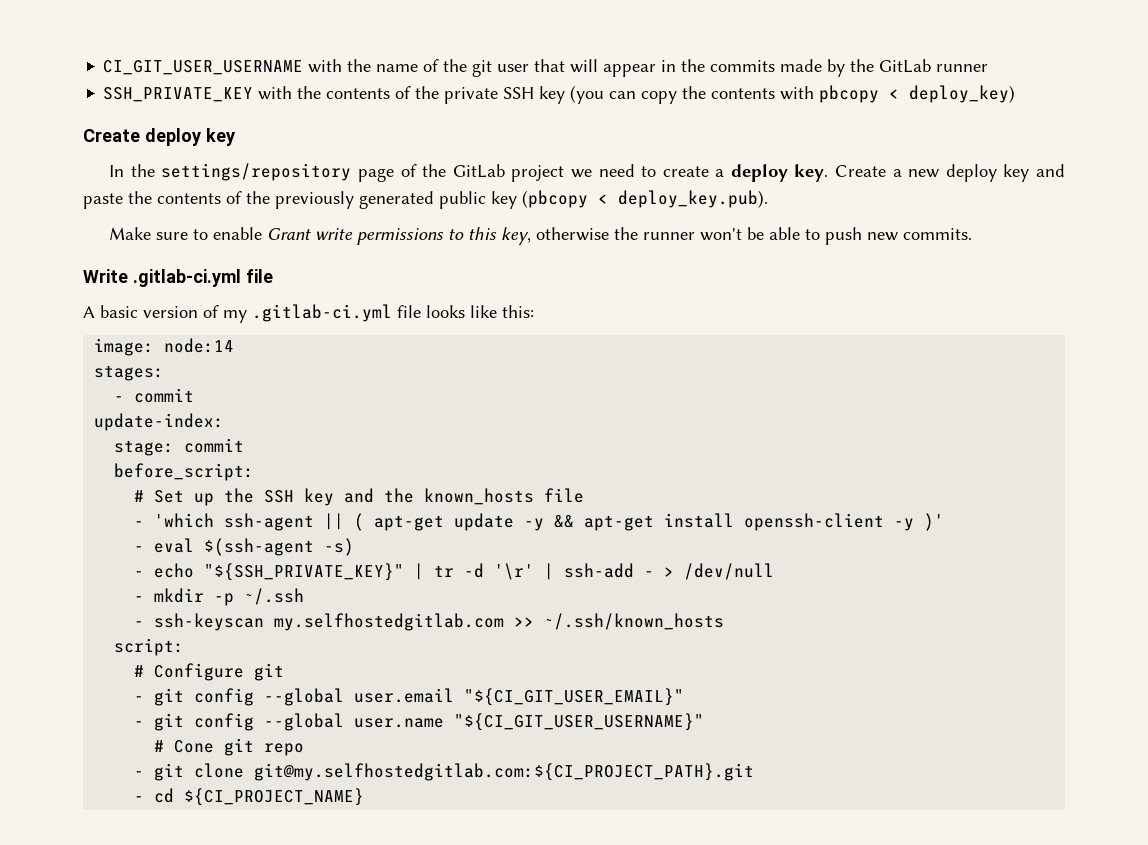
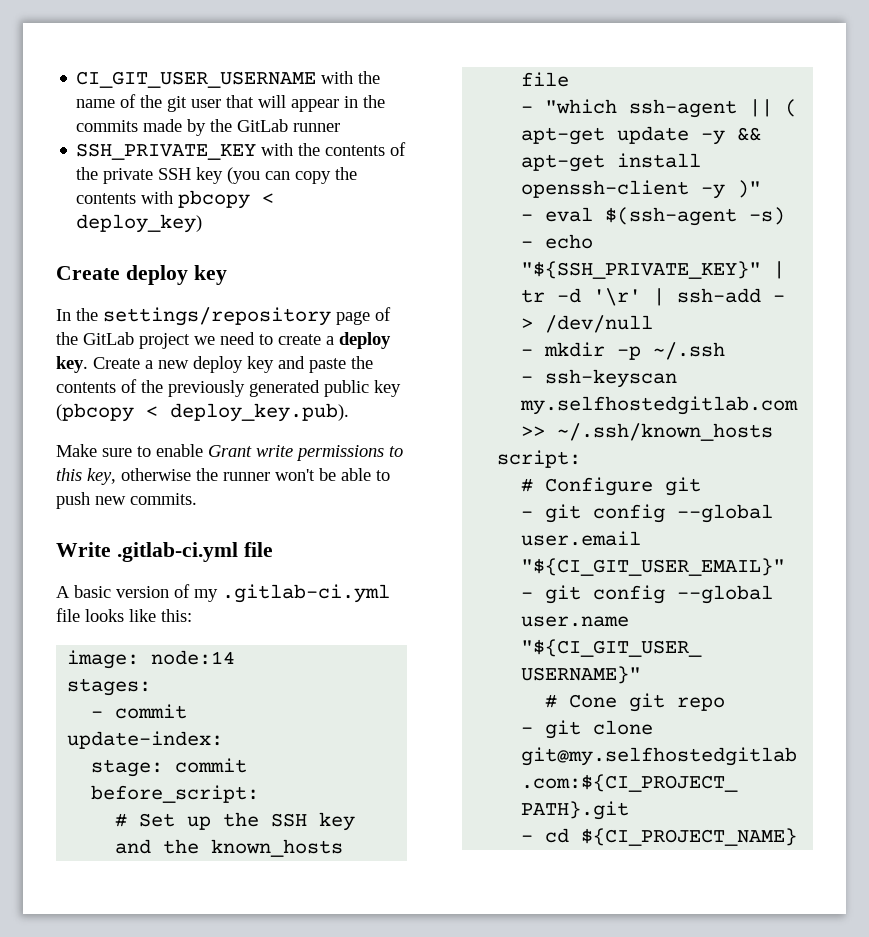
[154,513,215,528] 'which -> [545,99,618,114] "which
[924,513,945,531] )' -> [737,180,762,198] )"

